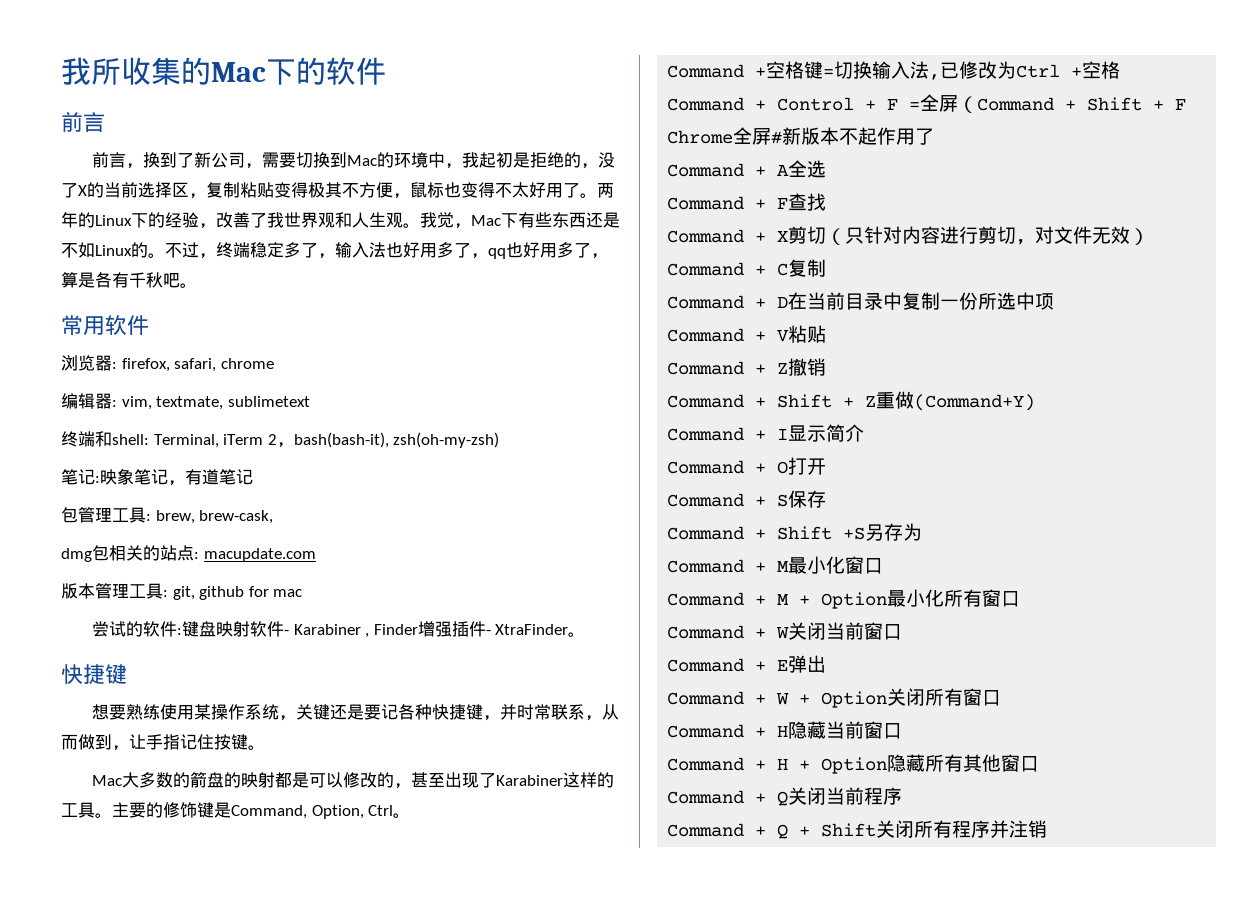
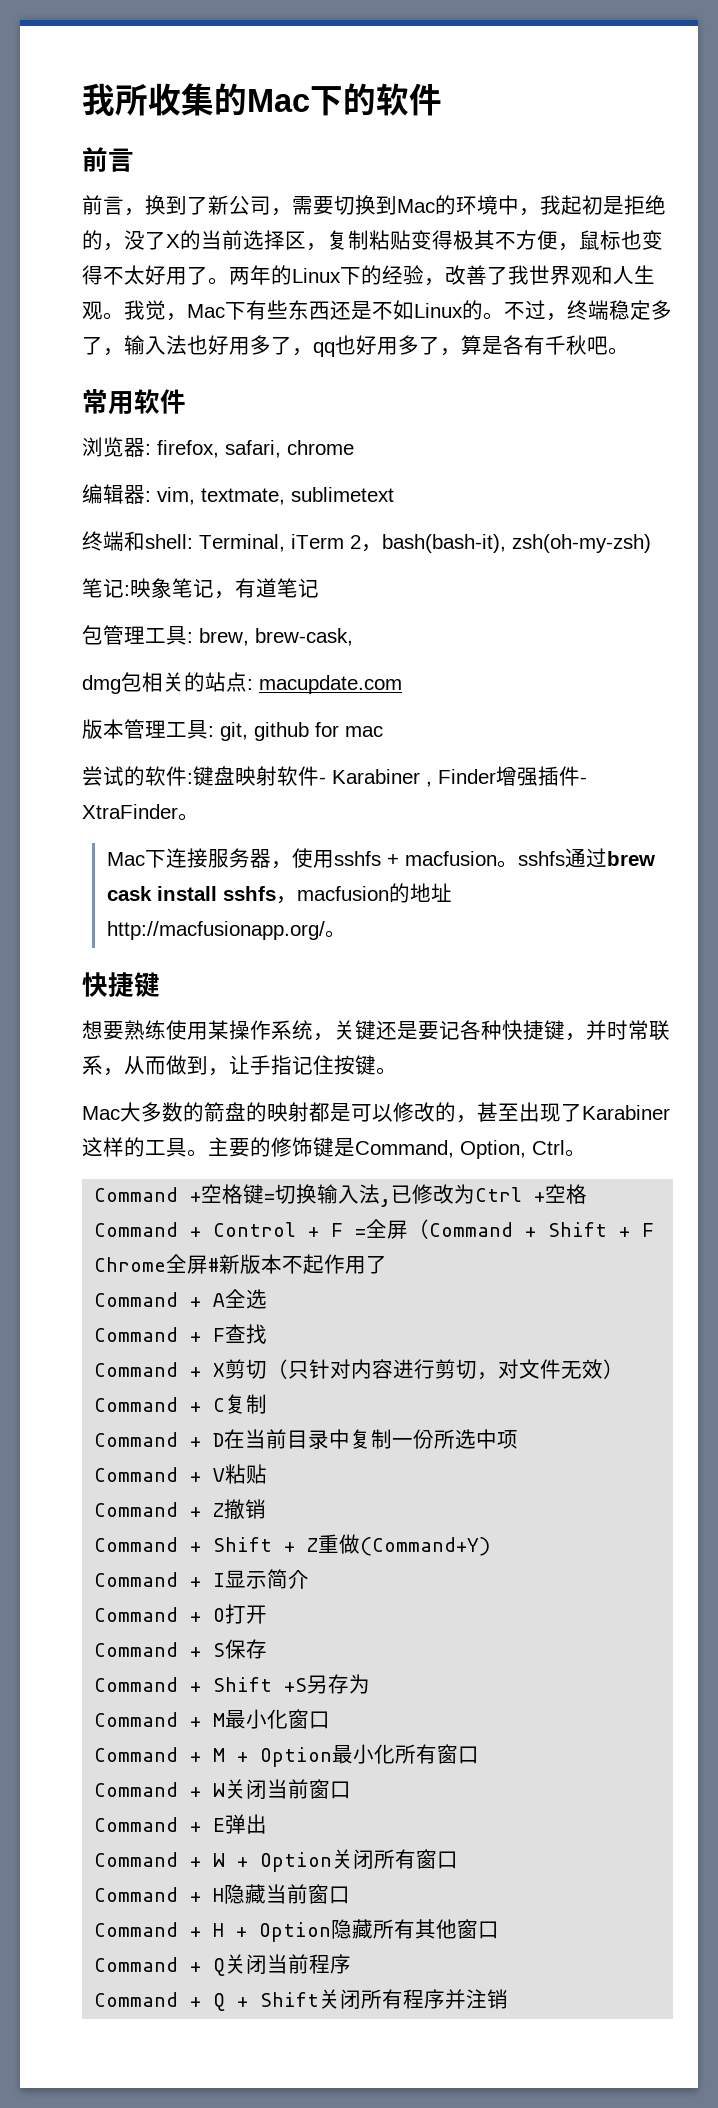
(586, 634) none -> [106,848,655,869] [106,883,452,904] [106,921,346,940] // Mac下连接服务器，使用sshfs + macfusion。sshfs通过brew cask install sshfs，macfusion的地址http://macfusionapp.org/。

